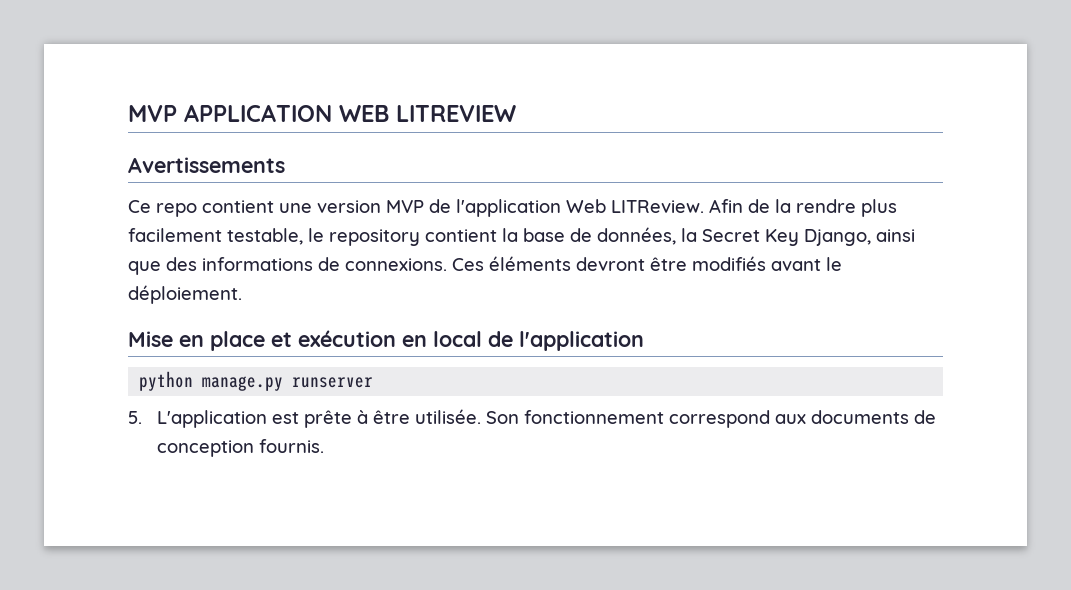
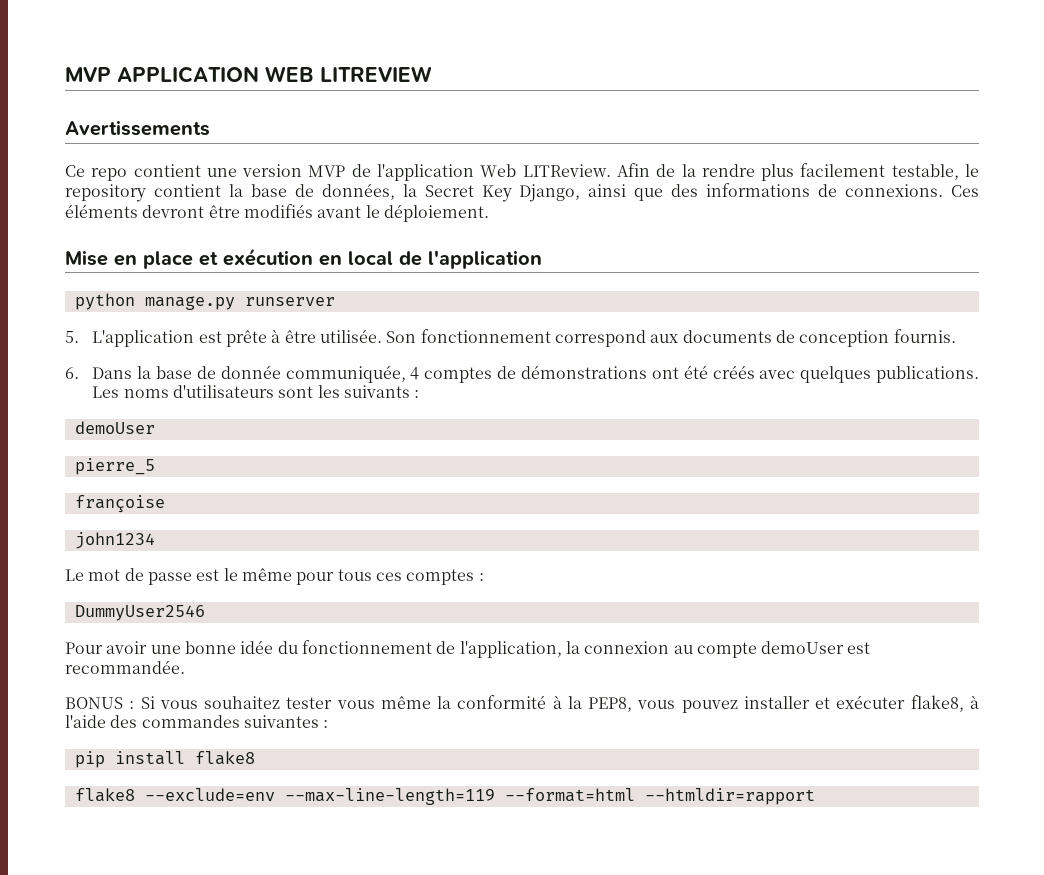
(325, 446) none -> [65,365,979,383] [92,385,420,398] [74,421,155,434] [74,458,155,475] [74,495,165,513] [74,532,155,549] [65,568,484,585] [74,605,205,621] [65,640,871,658] [65,660,185,674] [65,695,980,713] [65,715,329,728] [74,751,255,768] [74,788,815,805] // 6. Dans la base de donnée communiquée, 4 comptes de démonstrations ont été créés avec quelques publications. Les noms d'utilisateurs sont les suivants : // demoUser // pierre_5 // françoise // john1234 // Le mot de passe est le même pour tous ces comptes : // DummyUser2546 // Pour avoir une bonne idée du fonctionnement de l'application, la connexion au compte demoUser est recommandée. // BONUS : Si vous souhaitez tester vous même la conformité à la PEP8, vous pouvez installer et exécuter flake8, à l'aide des commandes suivantes : // pip install flake8 // flake8 --exclude=env --max-line-length=119 --format=html --htmldir=rapport

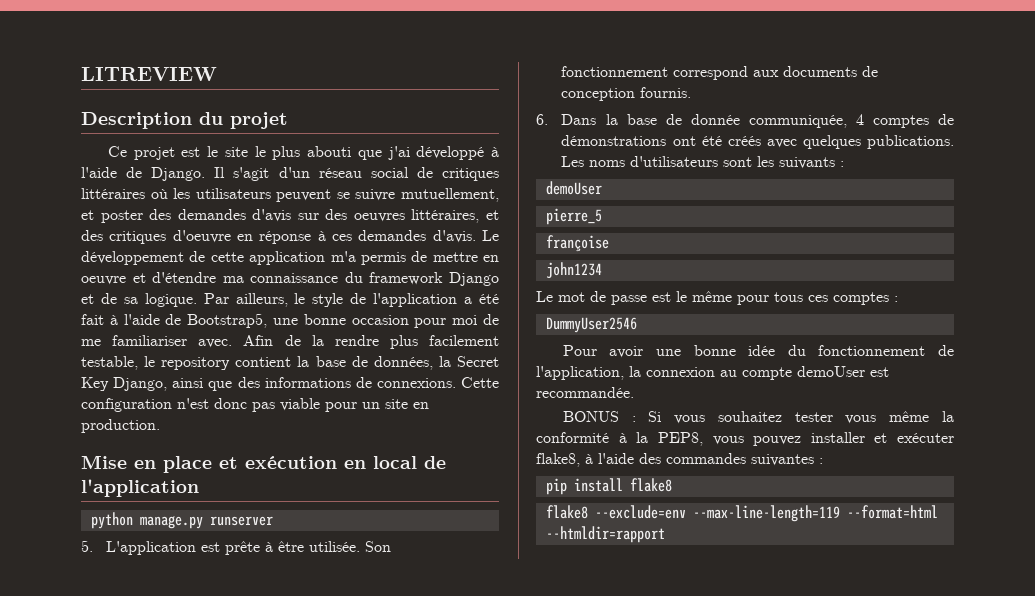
[65,66,432,83] [65,120,210,136] [65,164,611,181] MVP APPLICATION WEB LITREVIEW // Avertissements // Ce repo contient une version MVP de l'application Web LITReview. -> [81,67,217,81] [81,112,288,129] [107,146,500,160] [81,167,499,181] [81,188,499,202] [81,209,499,223] [81,230,499,244] [81,251,499,265] [81,272,499,286] [81,293,500,307] [81,313,500,328] [81,335,233,348] LITREVIEW // Description du projet // Ce projet est le site le plus abouti que j'ai développé à l'aide de Django. Il s'agit d'un réseau social de critiques littéraires où les utilisateurs peuvent se suivre mutuellement, et poster des demandes d'avis sur des oeuvres littéraires, et des critiques d'oeuvre en réponse à ces demandes d'avis. Le développement de cette application m'a permis de mettre en oeuvre et d'étendre ma connaissance du framework Django et de sa logique. Par ailleurs, le style de l'application a été fait à l'aide de Bootstrap5, une bonne occasion pour moi de me familiariser avec.
[951,185,979,197] [65,204,489,222] Ces éléments devront être modifiés avant le déploiement. -> [461,377,499,388] [81,398,429,412] [81,419,160,433] Cette configuration n'est donc pas viable pour un site en production.

